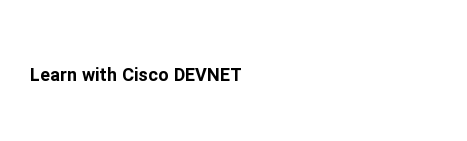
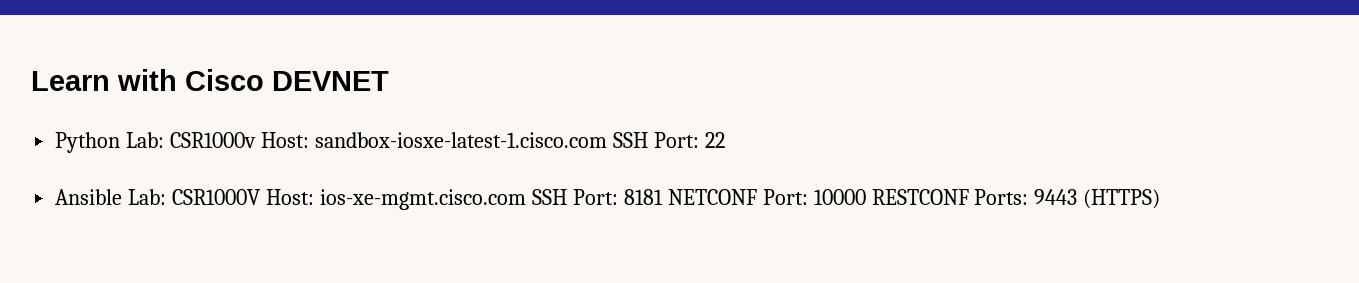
(242, 74) none -> [55,132,725,153] [55,189,1161,210] // Python Lab: CSR1000v Host: sandbox-iosxe-latest-1.cisco.com SSH Port: 22 // Ansible Lab: CSR1000V Host: ios-xe-mgmt.cisco.com SSH Port: 8181 NETCONF Port: 10000 RESTCONF Ports: 9443 (HTTPS)

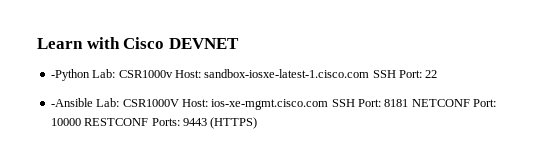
[55,132,121,153] Python -> [50,69,90,81] -Python
[55,189,123,205] Ansible -> [50,98,93,107] -Ansible

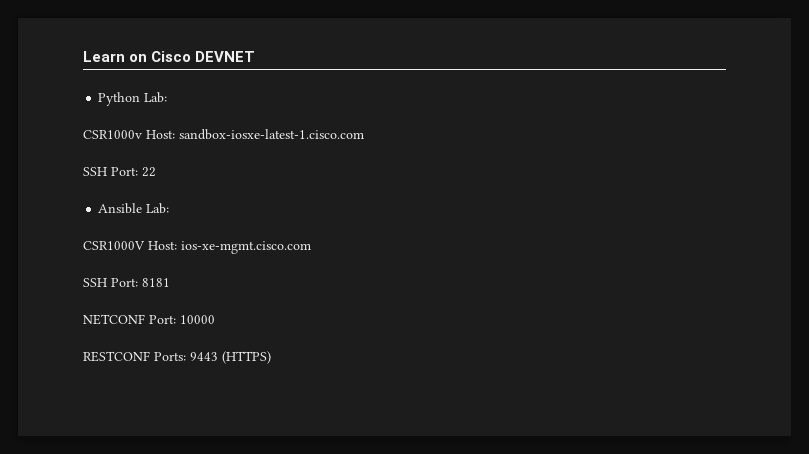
[86,37,120,49] with -> [129,54,148,62] on
[50,69,116,81] -Python Lab: -> [98,92,168,106] Python Lab: //
(370, 73) none -> (364, 134) //
[50,98,120,107] -Ansible Lab: -> [98,203,170,214] Ansible Lab: //
(329, 104) none -> (311, 247) //
(409, 103) none -> (170, 282) //
(81, 122) none -> (215, 319) //

